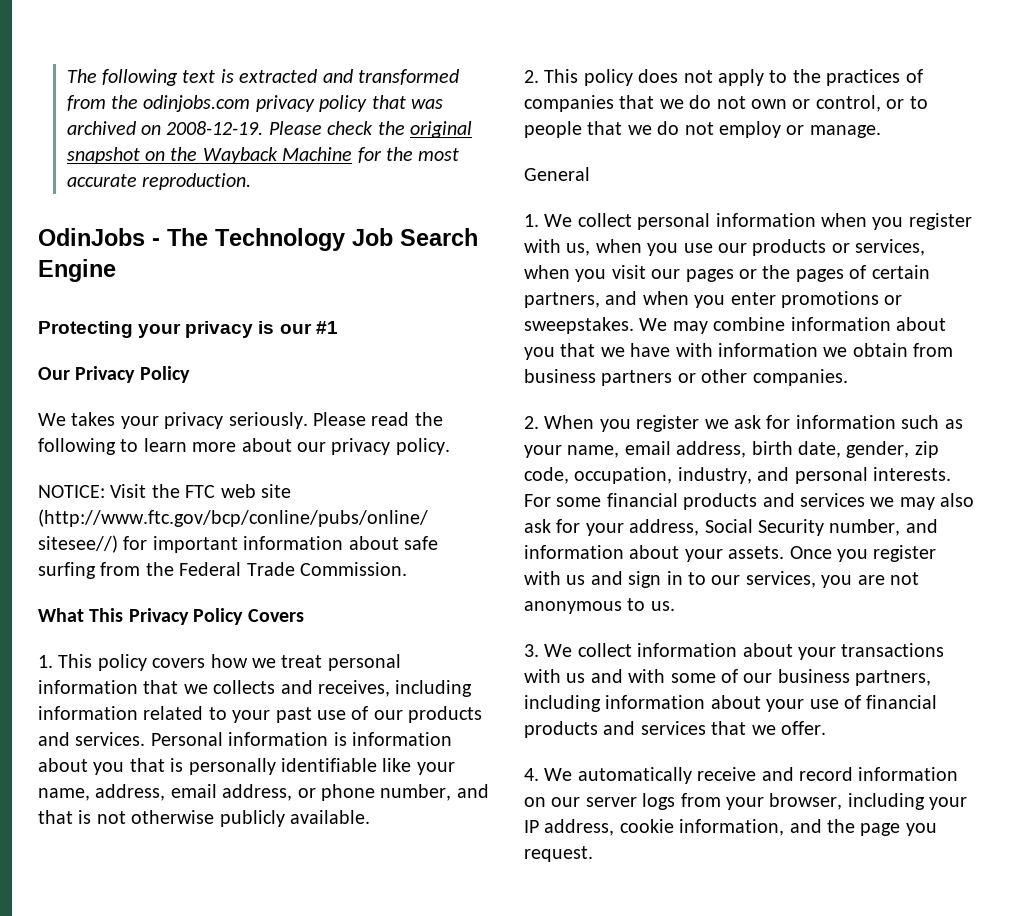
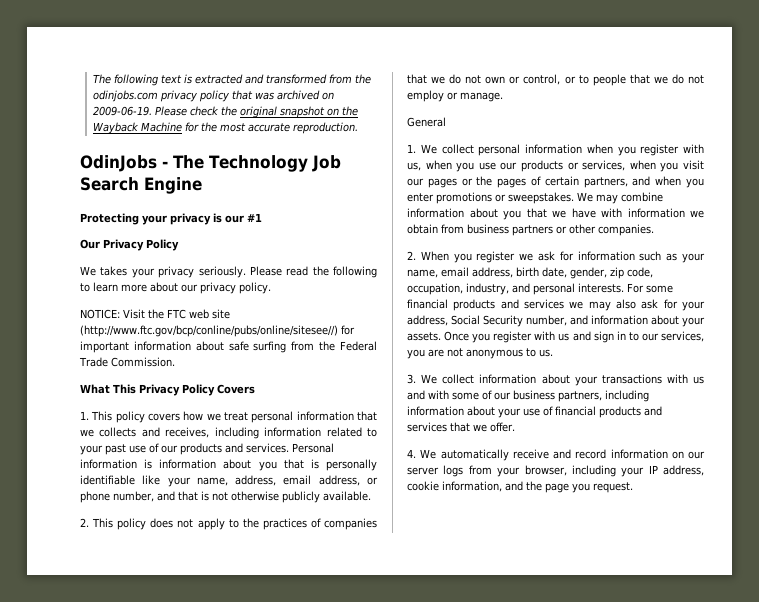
[166,121,264,135] 2008-12-19. -> [93,106,153,116] 2009-06-19.

